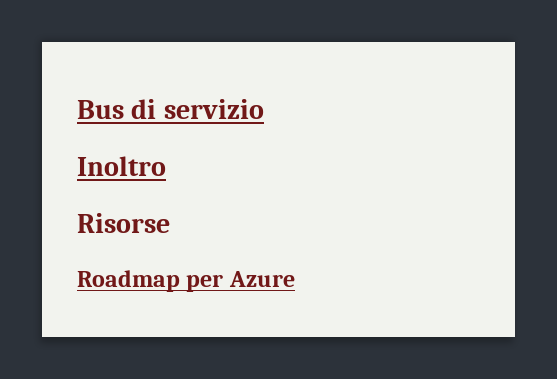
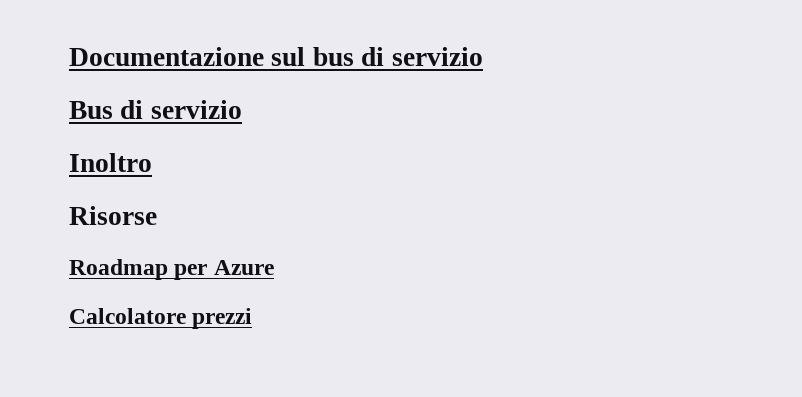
(77, 109) none -> [69,47,483,66] Documentazione sul bus di servizio //
(295, 279) none -> [69,308,253,329] // Calcolatore prezzi

